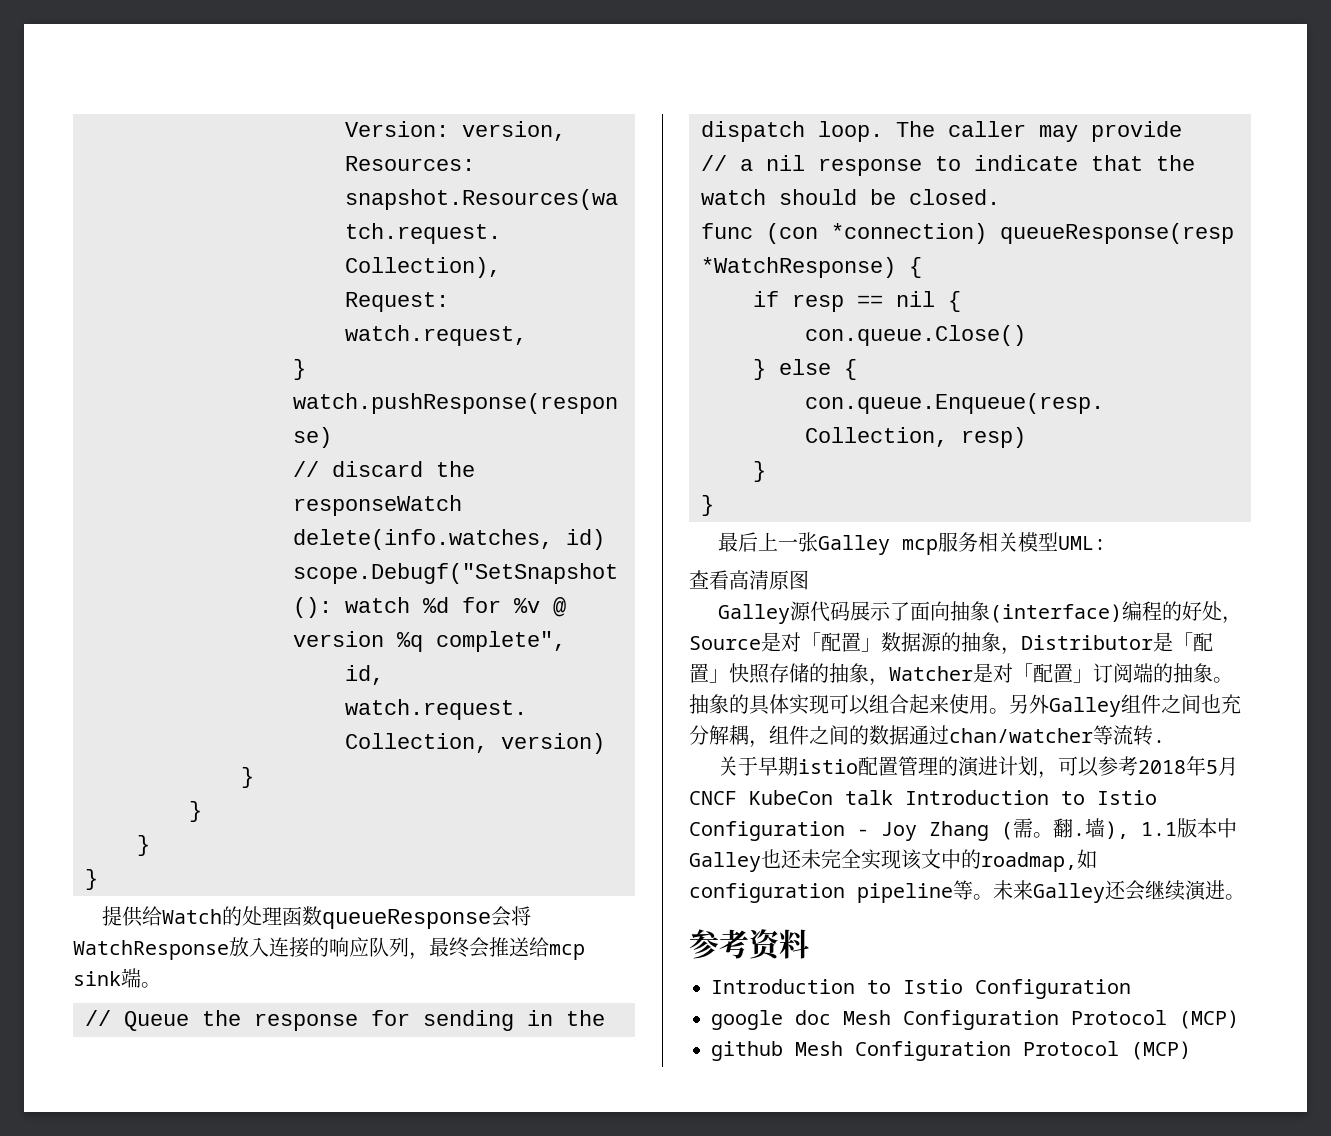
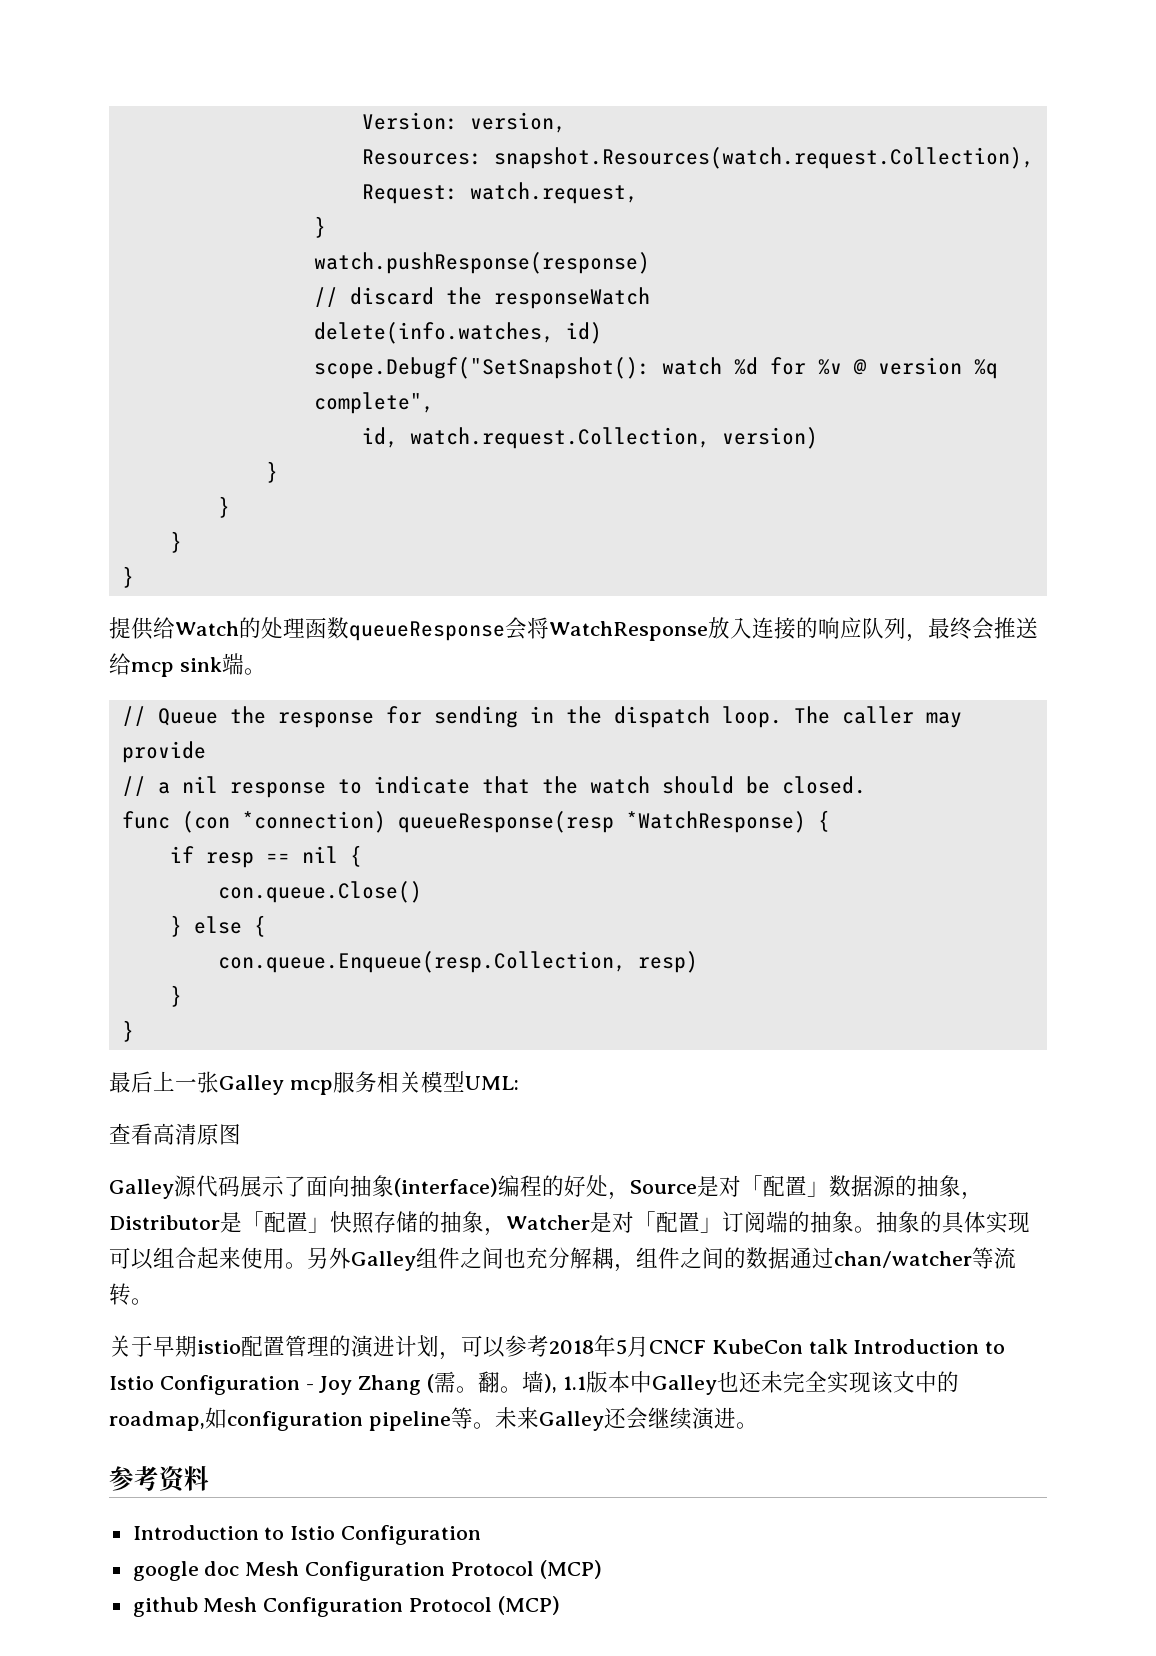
[1153,740,1165,743] . -> [131,1298,153,1305] 。
[1073,833,1085,836] . -> [500,1386,523,1393] 。

